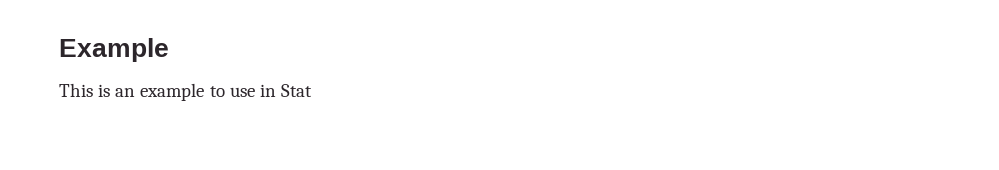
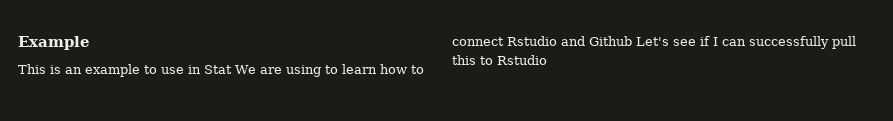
(312, 90) none -> [235,64,424,77] [452,36,856,49] [452,55,547,65] We are using to learn how to connect Rstudio and Github Let's see if I can successfully pull this to Rstudio

